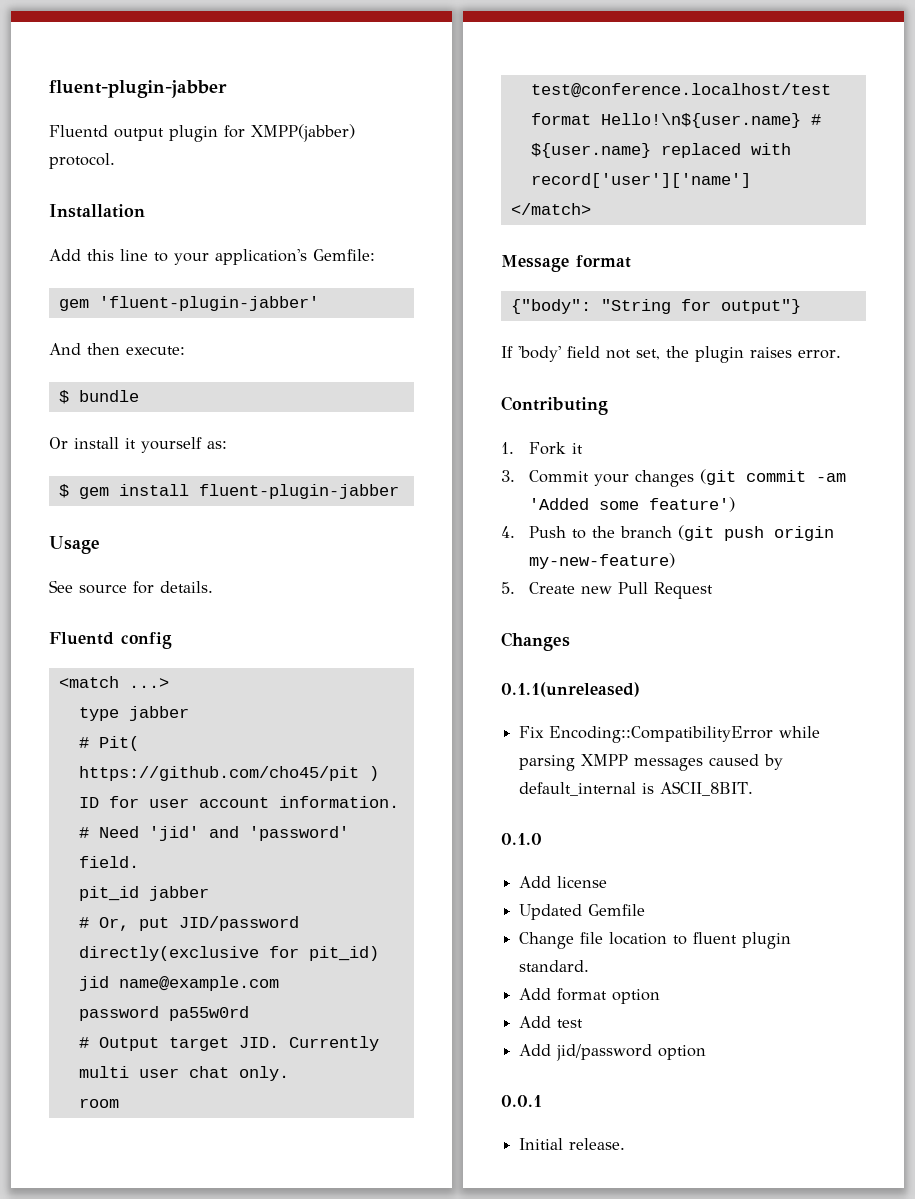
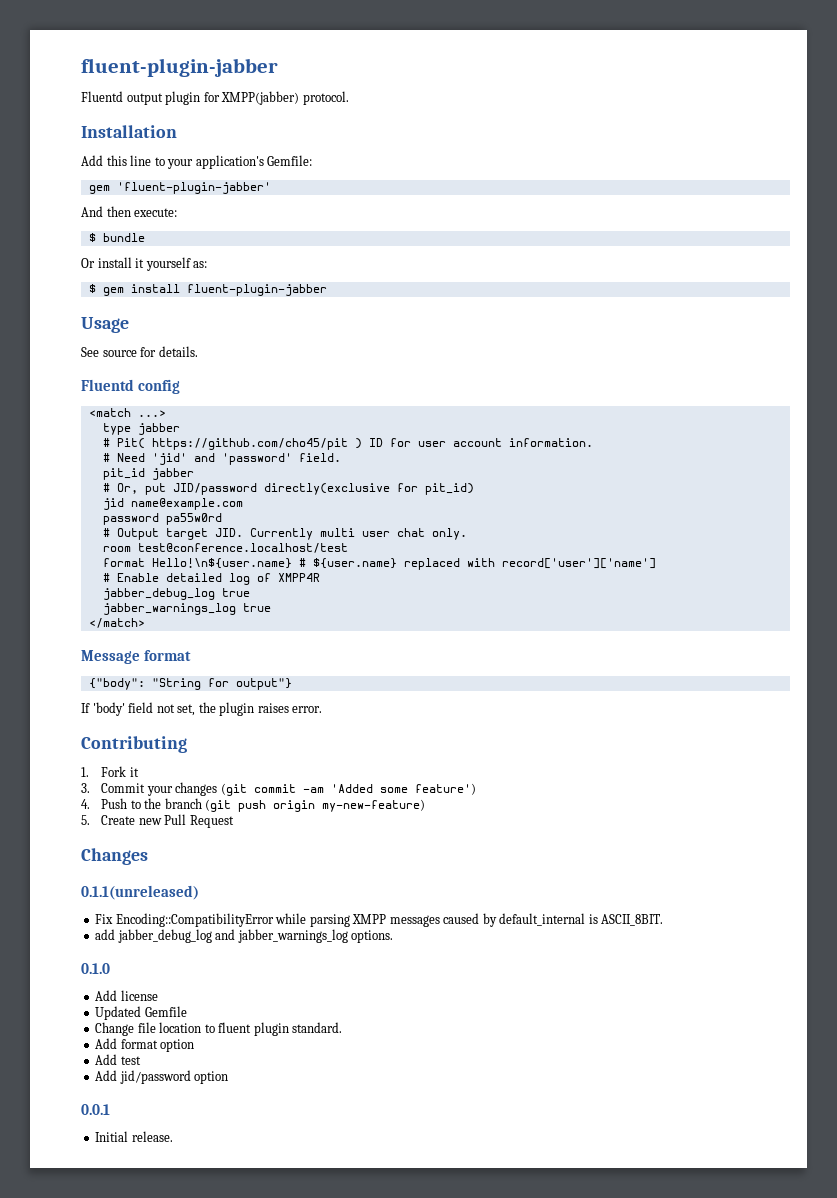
(751, 180) none -> [102,573,320,585] [102,588,250,600] [102,603,271,615] // # Enable detailed log of XMPP4R // jabber_debug_log true // jabber_warnings_log true
(754, 788) none -> [95,929,394,943] // add jabber_debug_log and jabber_warnings_log options.

